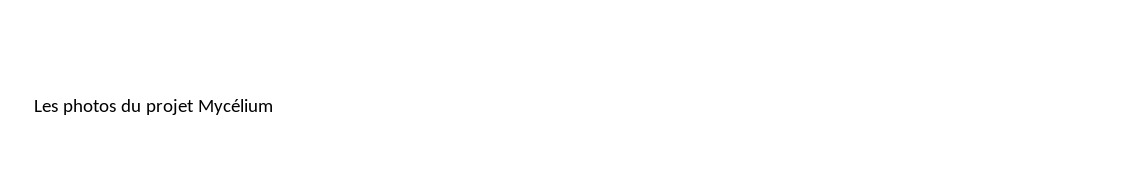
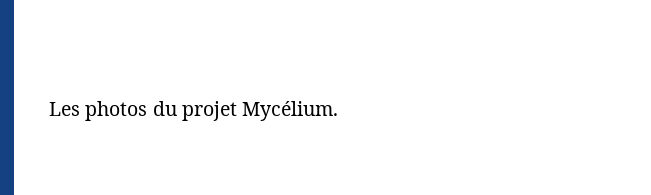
[197,99,273,115] Mycélium -> [242,101,339,121] Mycélium.

